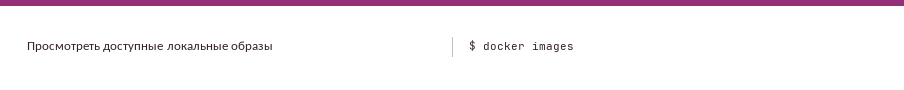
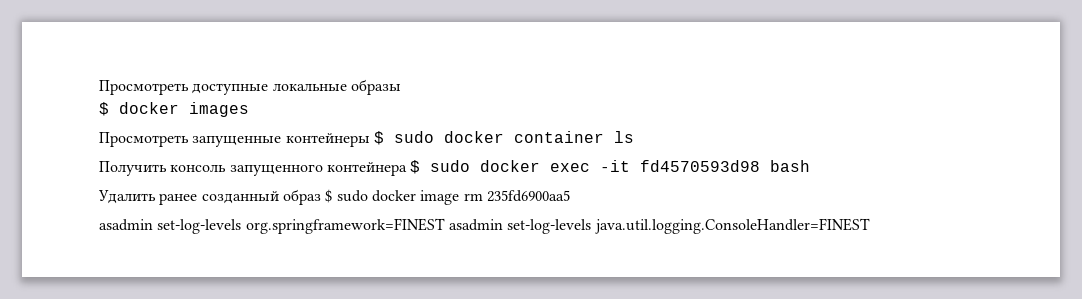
(574, 47) none -> [99,131,634,147] [99,160,811,176] [98,189,570,205] [99,218,870,234] // Просмотреть запущенные контейнеры $ sudo docker container ls // Получить консоль запущенного контейнера $ sudo docker exec -it fd4570593d98 bash // Удалить ранее созданный образ $ sudo docker image rm 235fd6900aa5 // asadmin set-log-levels org.springframework=FINEST asadmin set-log-levels java.util.logging.ConsoleHandler=FINEST

